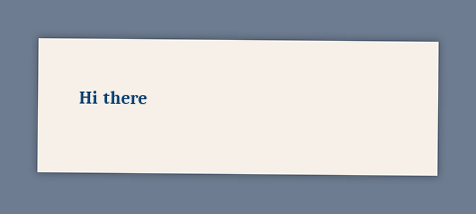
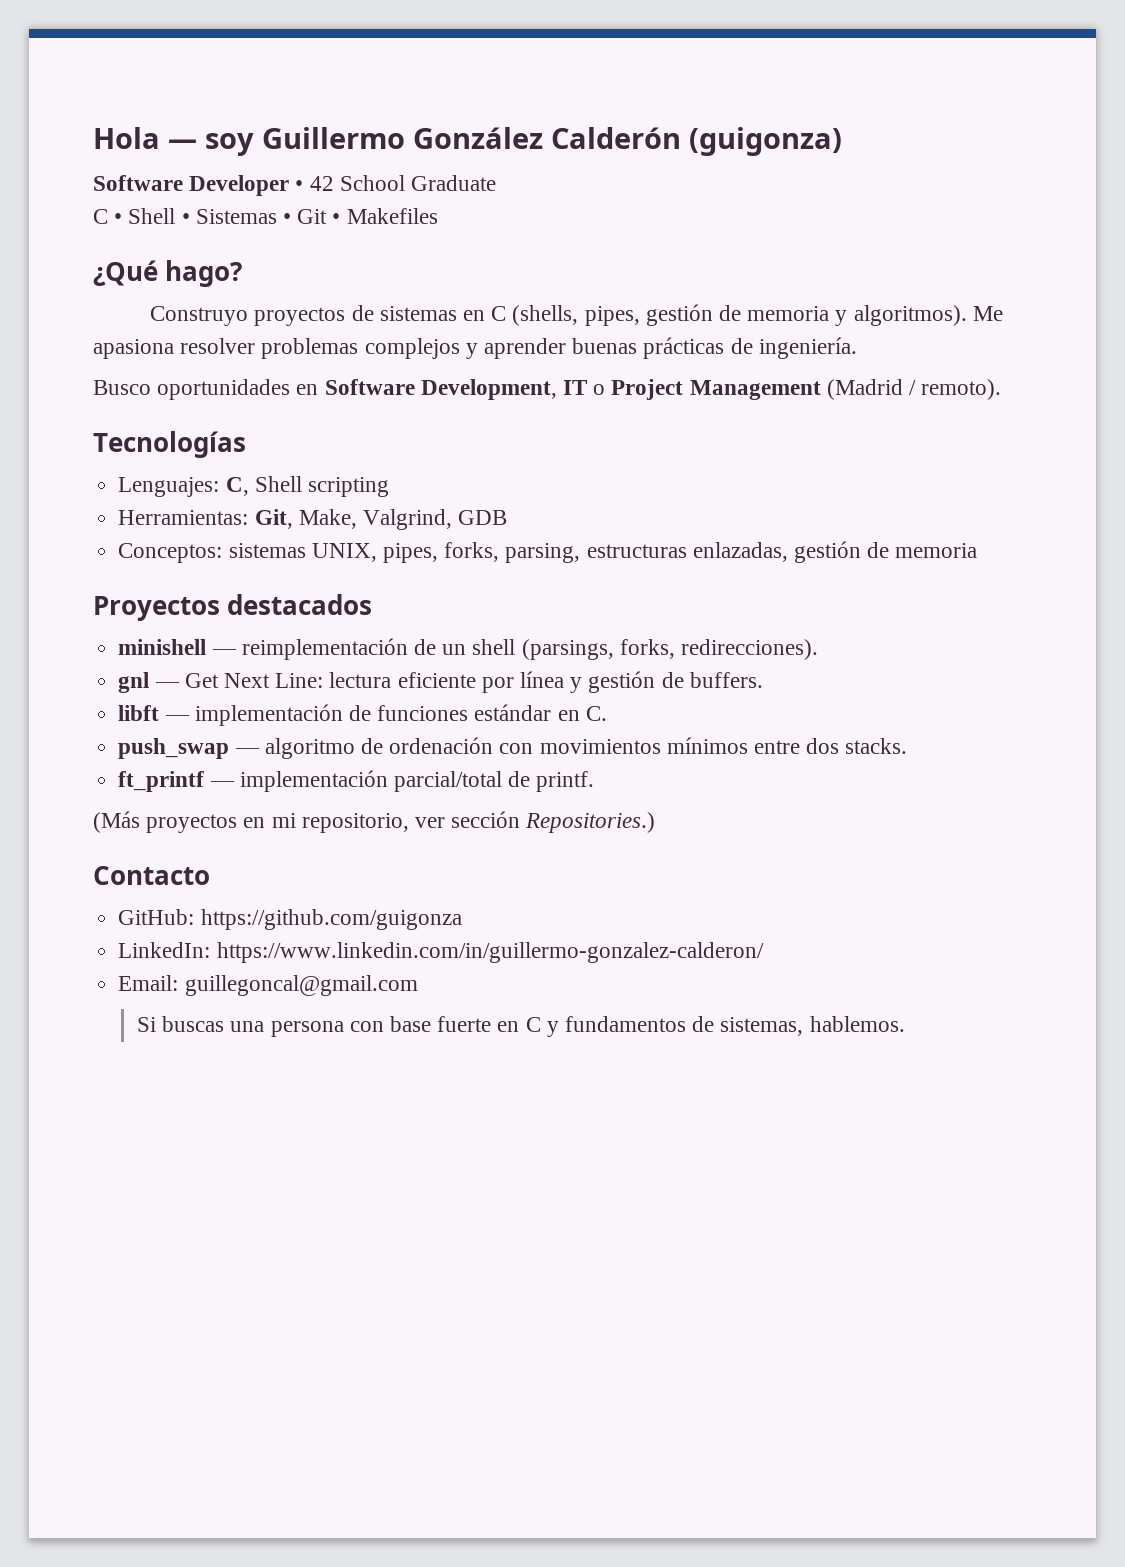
[79,90,148,105] Hi there -> [93,127,842,156] [93,175,497,196] [93,208,438,224] [93,260,243,287] [150,304,1003,326] [93,337,857,359] [93,379,1002,400] [93,431,246,458] [118,476,389,497] [118,509,508,530] [118,541,978,563] [93,594,373,621] [118,638,818,660] [118,671,763,693] [118,704,607,726] [118,737,908,759] [118,770,595,792] [93,811,656,833] [93,866,210,885] [118,909,462,930] [118,942,764,963] [118,975,418,996] [136,1016,905,1037] Hola — soy Guillermo González Calderón (guigonza) // Software Developer • 42 School Graduate // C • Shell • Sistemas • Git • Makefiles // ¿Qué hago? // Construyo proyectos de sistemas en C (shells, pipes, gestión de memoria y algoritmos). Me apasiona resolver problemas complejos y aprender buenas prácticas de ingeniería. // Busco oportunidades en Software Development, IT o Project Management (Madrid / remoto). // Tecnologías // Lenguajes: C, Shell scripting // Herramientas: Git, Make, Valgrind, GDB // Conceptos: sistemas UNIX, pipes, forks, parsing, estructuras enlazadas, gestión de memoria // Proyectos destacados // minishell — reimplementación de un shell (parsings, forks, redirecciones). // gnl — Get Next Line: lectura eficiente por línea y gestión de buffers. // libft — implementación de funciones estándar en C. // push_swap — algoritmo de ordenación con movimientos mínimos entre dos stacks. // ft_printf — implementación parcial/total de printf. // (Más proyectos en mi repositorio, ver sección Repositories.) // Contacto // GitHub: https://github.com/guigonza // LinkedIn: https://www.linkedin.com/in/guillermo-gonzalez-calderon/ // Email: guillegoncal@gmail.com // Si buscas una persona con base fuerte en C y fundamentos de sistemas, hablemos.

